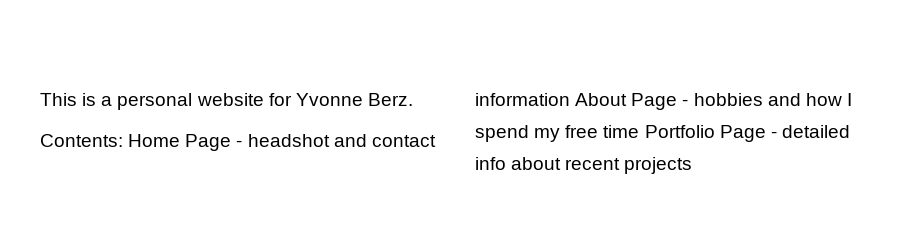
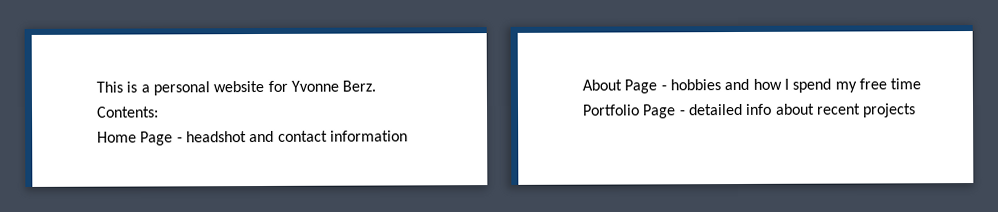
(123, 140) none -> (159, 112) //
(570, 99) none -> (408, 136) //
(640, 131) none -> (922, 84) //

